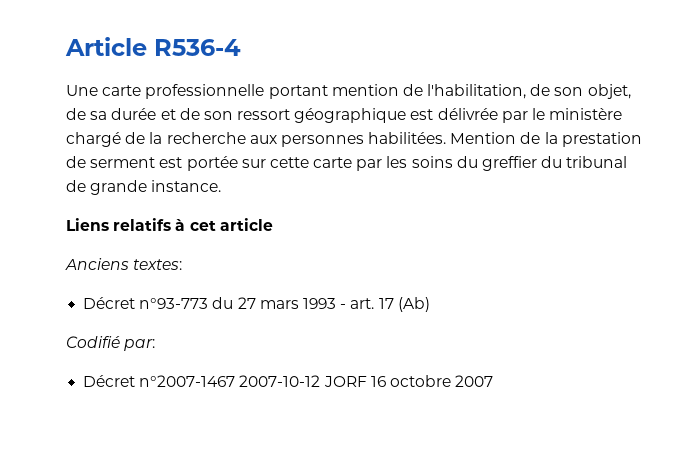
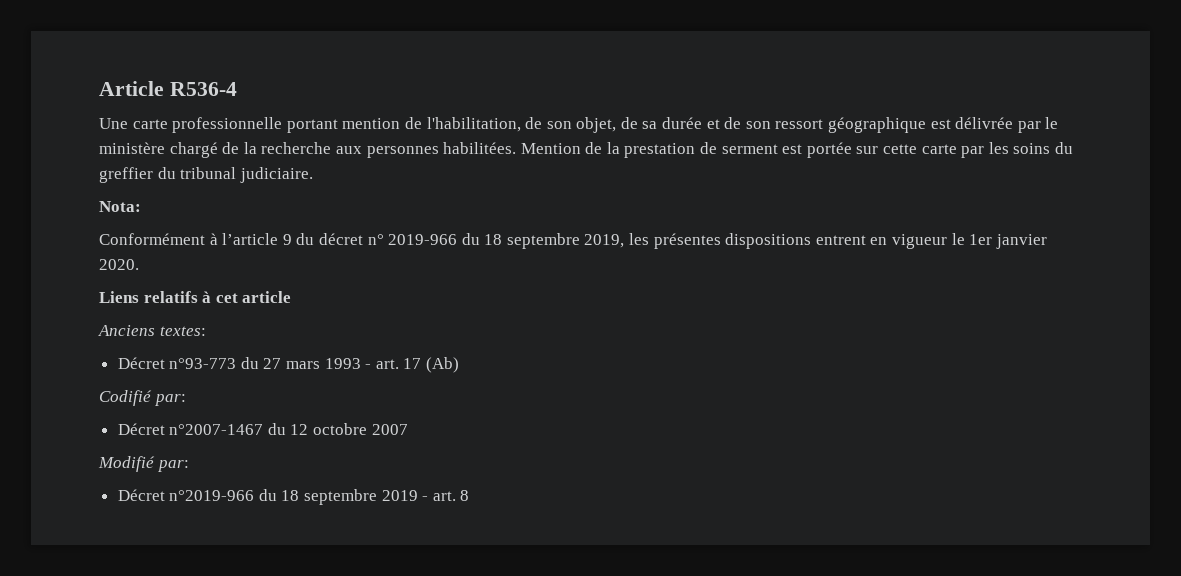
[66,180,222,195] de grande instance. -> [239,167,313,183] [99,201,141,212] [99,233,1047,249] [99,259,139,270] judiciaire. // Nota: // Conformément à l’article 9 du décret n° 2019-966 du 18 septembre 2019, les présentes dispositions entrent en vigueur le 1er janvier 2020.
[239,375,386,387] 2007-10-12 JORF 16 -> [267,423,309,435] du 12
(494, 381) none -> [98,456,189,472] [117,489,470,505] // Modifié par: // Décret n°2019-966 du 18 septembre 2019 - art. 8

